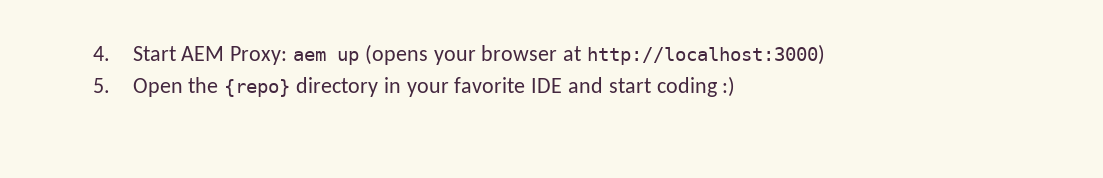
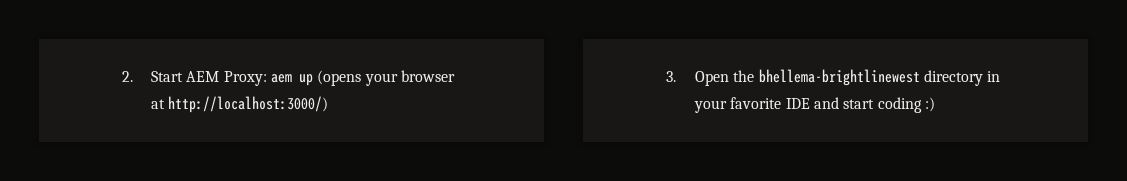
[93,46,110,61] 4. -> [122,71,133,82] 2.
[587,44,826,65] [93,78,110,93] http://localhost:3000) // 5. -> [168,96,329,113] [666,71,676,82] http://localhost:3000/) // 3.
[224,79,291,97] {repo} -> [758,69,920,86] bhellema-brightlinewest

